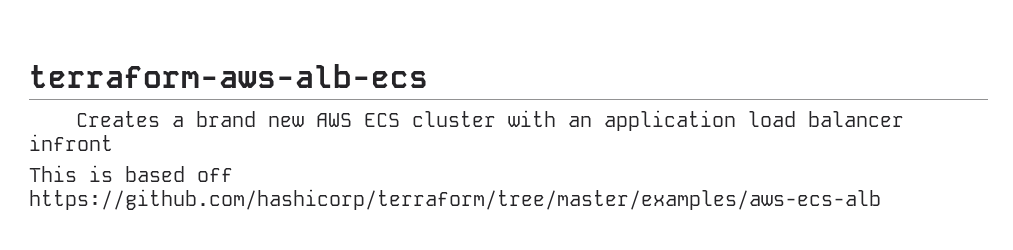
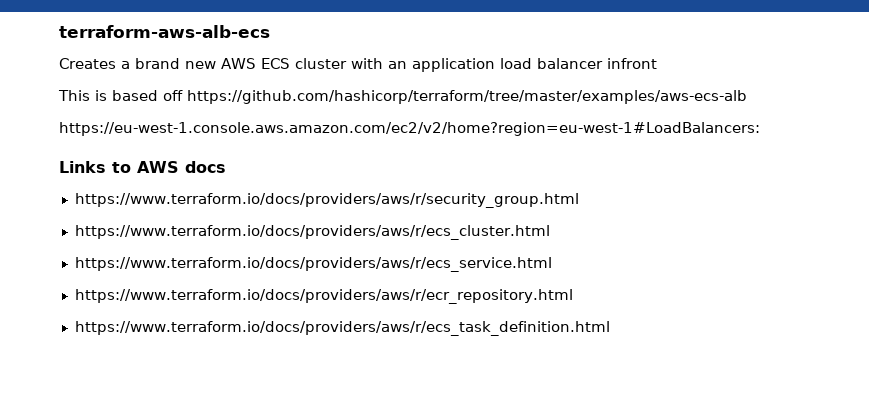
(881, 199) none -> [59,122,760,136] [59,161,226,173] [74,193,579,208] [74,225,550,240] [74,257,552,272] [74,289,573,304] [74,321,610,336] // https://eu-west-1.console.aws.amazon.com/ec2/v2/home?region=eu-west-1#LoadBalancers: // Links to AWS docs // https://www.terraform.io/docs/providers/aws/r/security_group.html // https://www.terraform.io/docs/providers/aws/r/ecs_cluster.html // https://www.terraform.io/docs/providers/aws/r/ecs_service.html // https://www.terraform.io/docs/providers/aws/r/ecr_repository.html // https://www.terraform.io/docs/providers/aws/r/ecs_task_definition.html

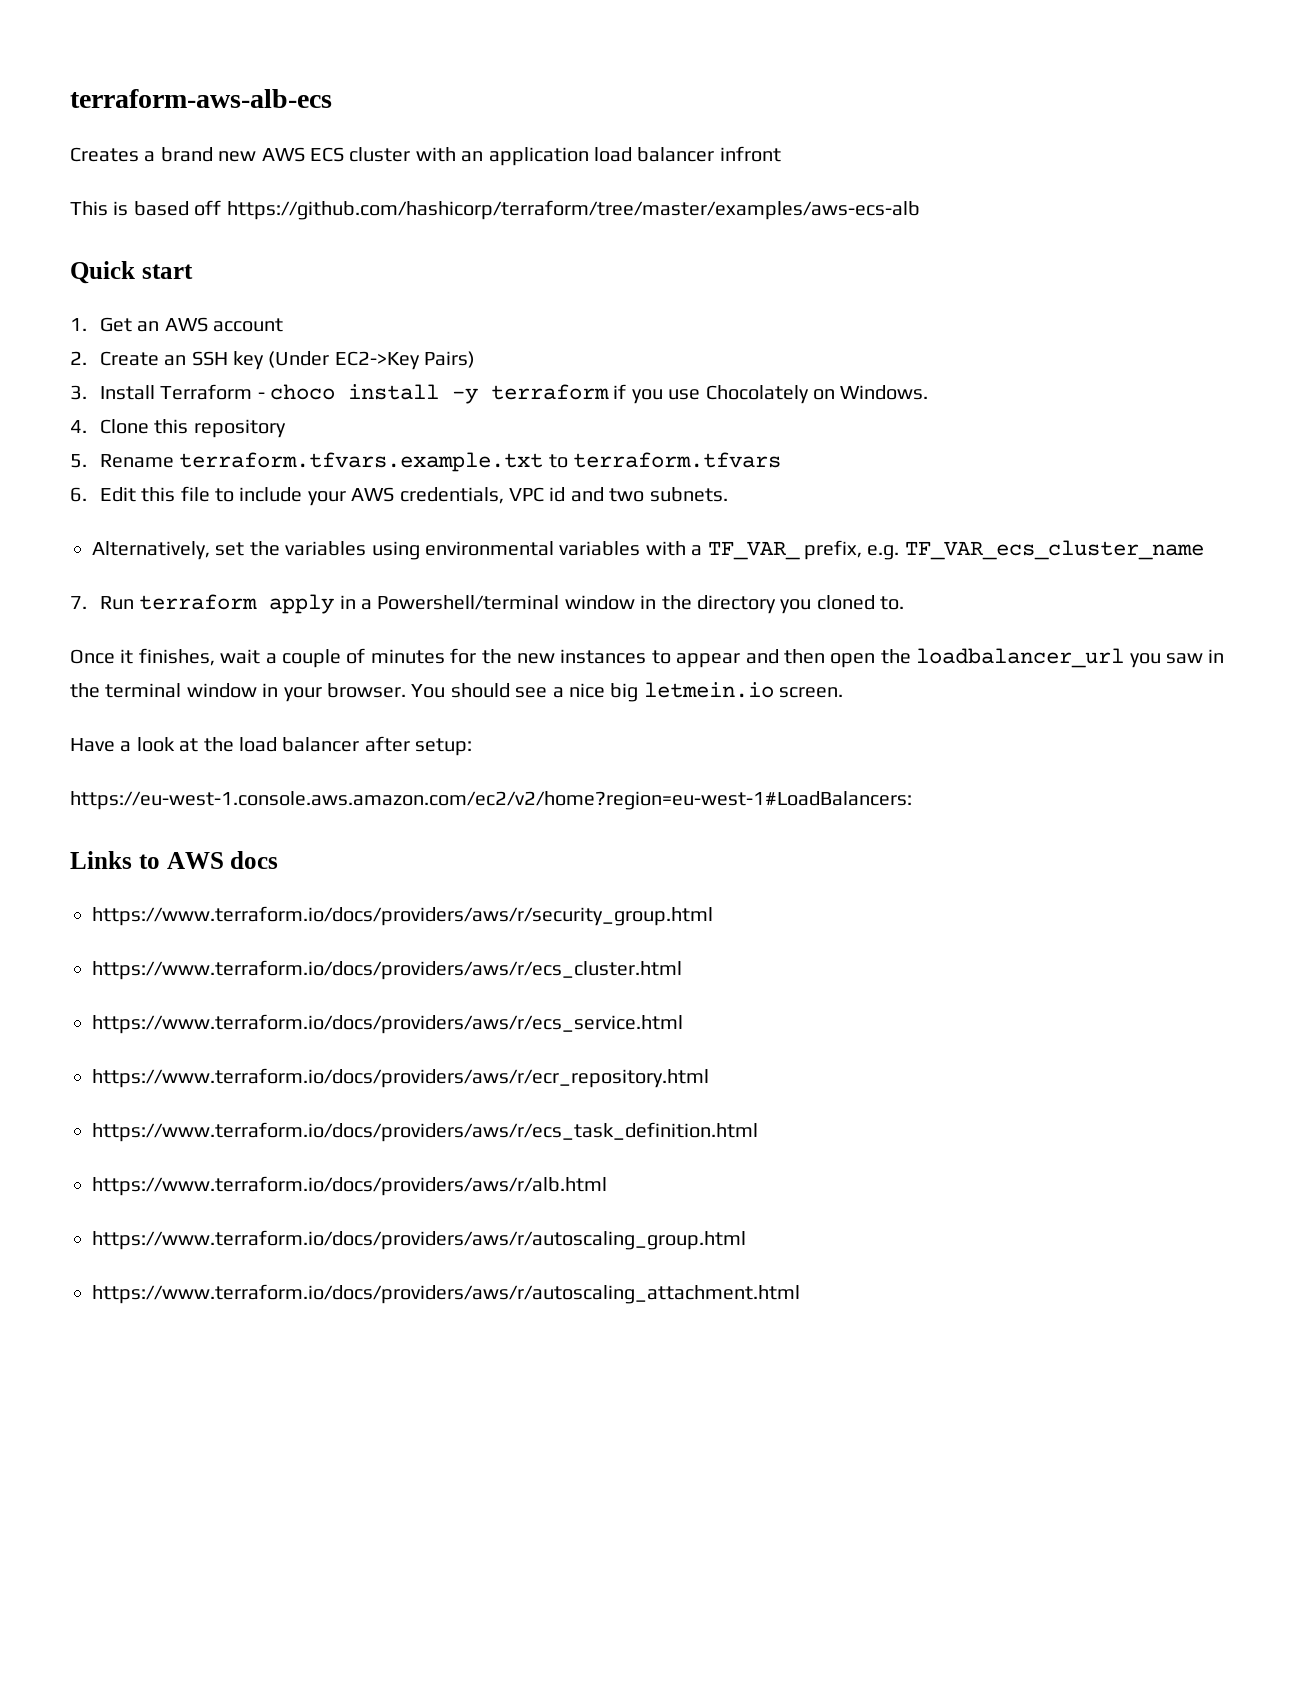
(747, 97) none -> [70,261,193,284] [70,317,283,332] [70,351,476,370] [70,384,929,404] [70,419,286,438] [70,452,781,472] [70,486,728,506] [92,540,1204,560] [70,594,905,614] [70,648,1225,668] [70,682,844,702] [70,736,473,756] // Quick start // 1. Get an AWS account // 2. Create an SSH key (Under EC2->Key Pairs) // 3. Install Terraform - choco install -y terraform if you use Chocolately on Windows. // 4. Clone this repository // 5. Rename terraform.tfvars.example.txt to terraform.tfvars // 6. Edit this file to include your AWS credentials, VPC id and two subnets. // Alternatively, set the variables using environmental variables with a TF_VAR_ prefix, e.g. TF_VAR_ecs_cluster_name // 7. Run terraform apply in a Powershell/terminal window in the directory you cloned to. // Once it finishes, wait a couple of minutes for the new instances to appear and then open the loadbalancer_url you saw in the terminal window in your browser. You should see a nice big letmein.io screen. // Have a look at the load balancer after setup:
(610, 328) none -> [92,1176,607,1196] [92,1230,746,1250] [92,1284,800,1304] // https://www.terraform.io/docs/providers/aws/r/alb.html // https://www.terraform.io/docs/providers/aws/r/autoscaling_group.html // https://www.terraform.io/docs/providers/aws/r/autoscaling_attachment.html

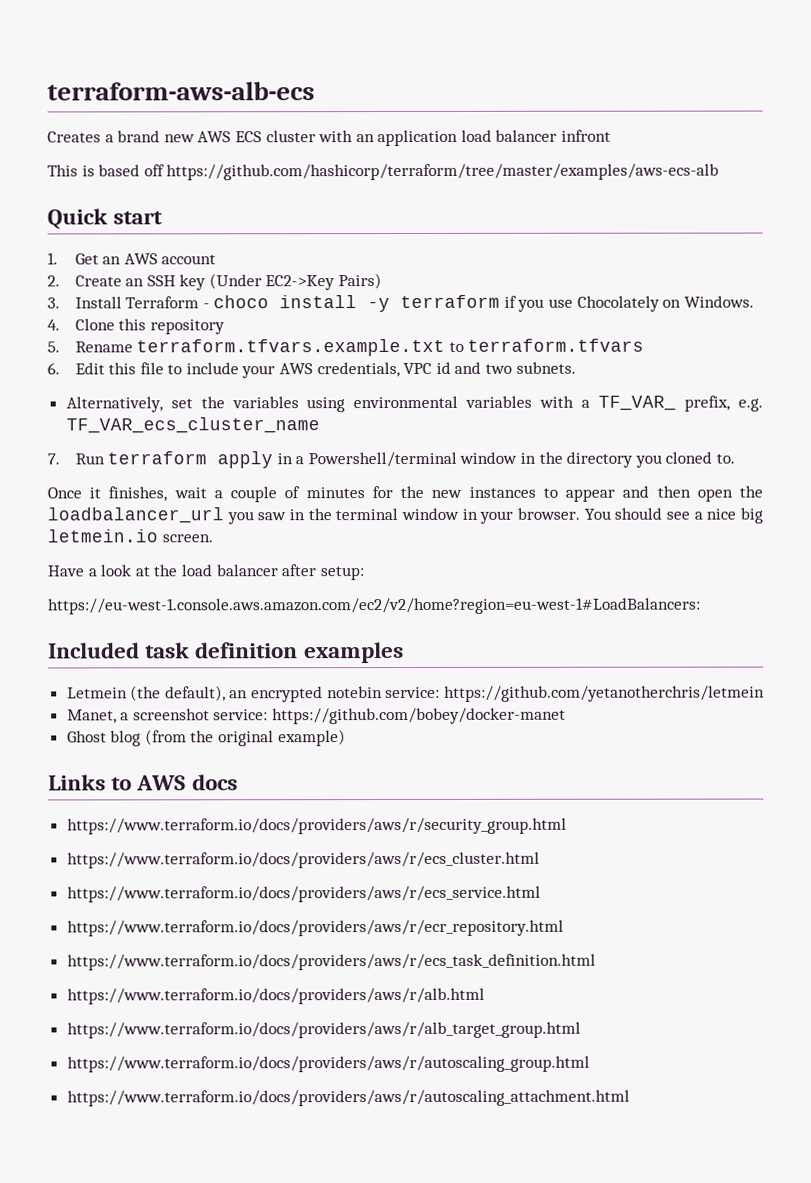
(912, 800) none -> [48,642,404,664] [66,685,765,703] [66,707,567,725] [66,729,346,747] // Included task definition examples // Letmein (the default), an encrypted notebin service: https://github.com/yetanotherchris/letmein // Manet, a screenshot service: https://github.com/bobey/docker-manet // Ghost blog (from the original example)
(607, 1186) none -> [66,1021,581,1039] // https://www.terraform.io/docs/providers/aws/r/alb_target_group.html

